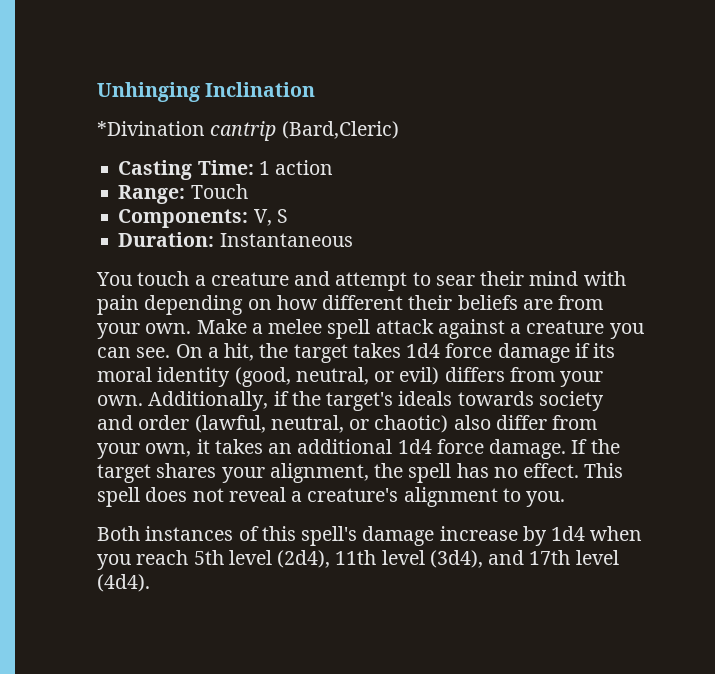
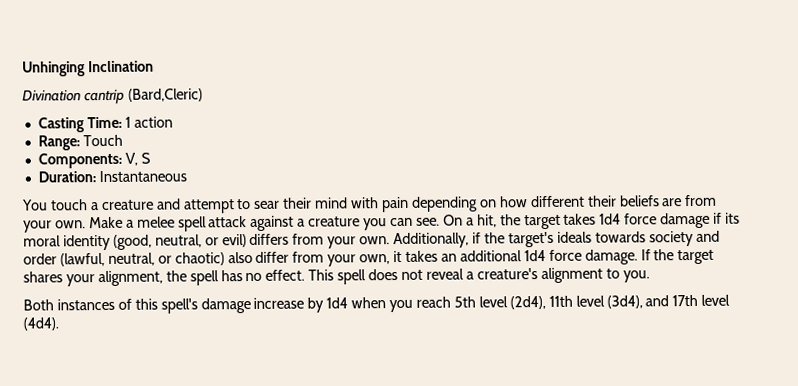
[97,121,205,136] *Divination -> [22,89,81,102] Divination

